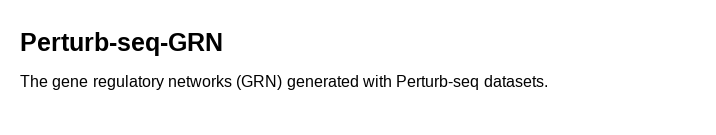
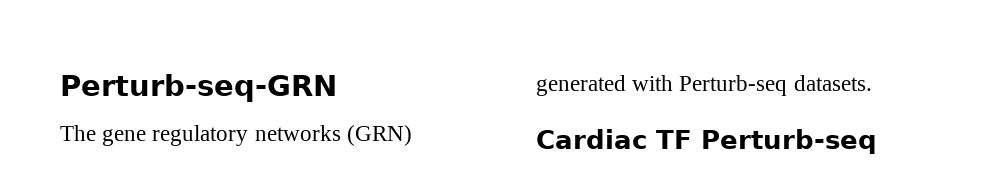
(548, 81) none -> [536,129,877,154] // Cardiac TF Perturb-seq

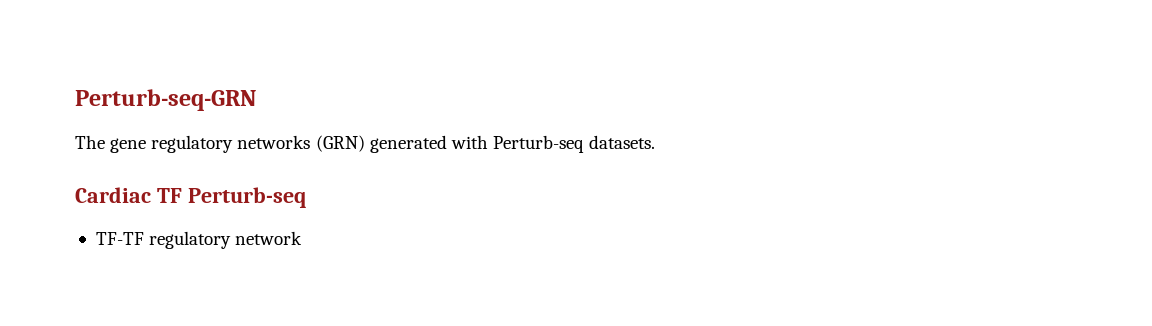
(877, 141) none -> [95,231,303,249] // TF-TF regulatory network

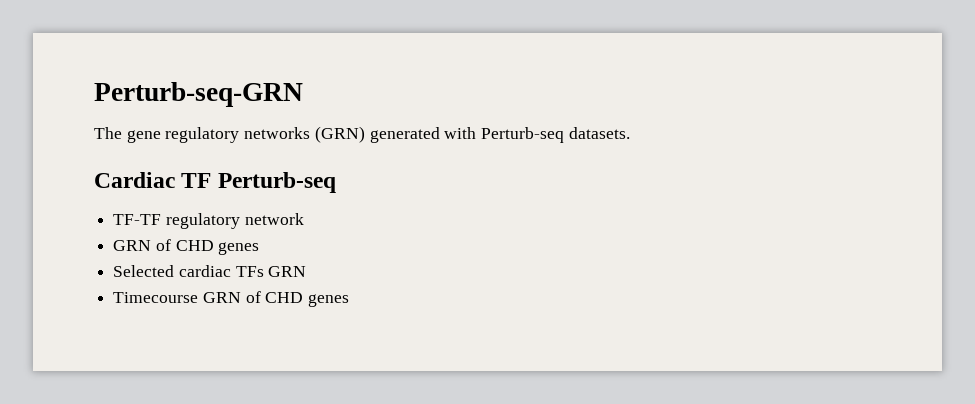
(303, 238) none -> [113,239,260,255] [113,265,307,277] [113,291,350,307] // GRN of CHD genes // Selected cardiac TFs GRN // Timecourse GRN of CHD genes

